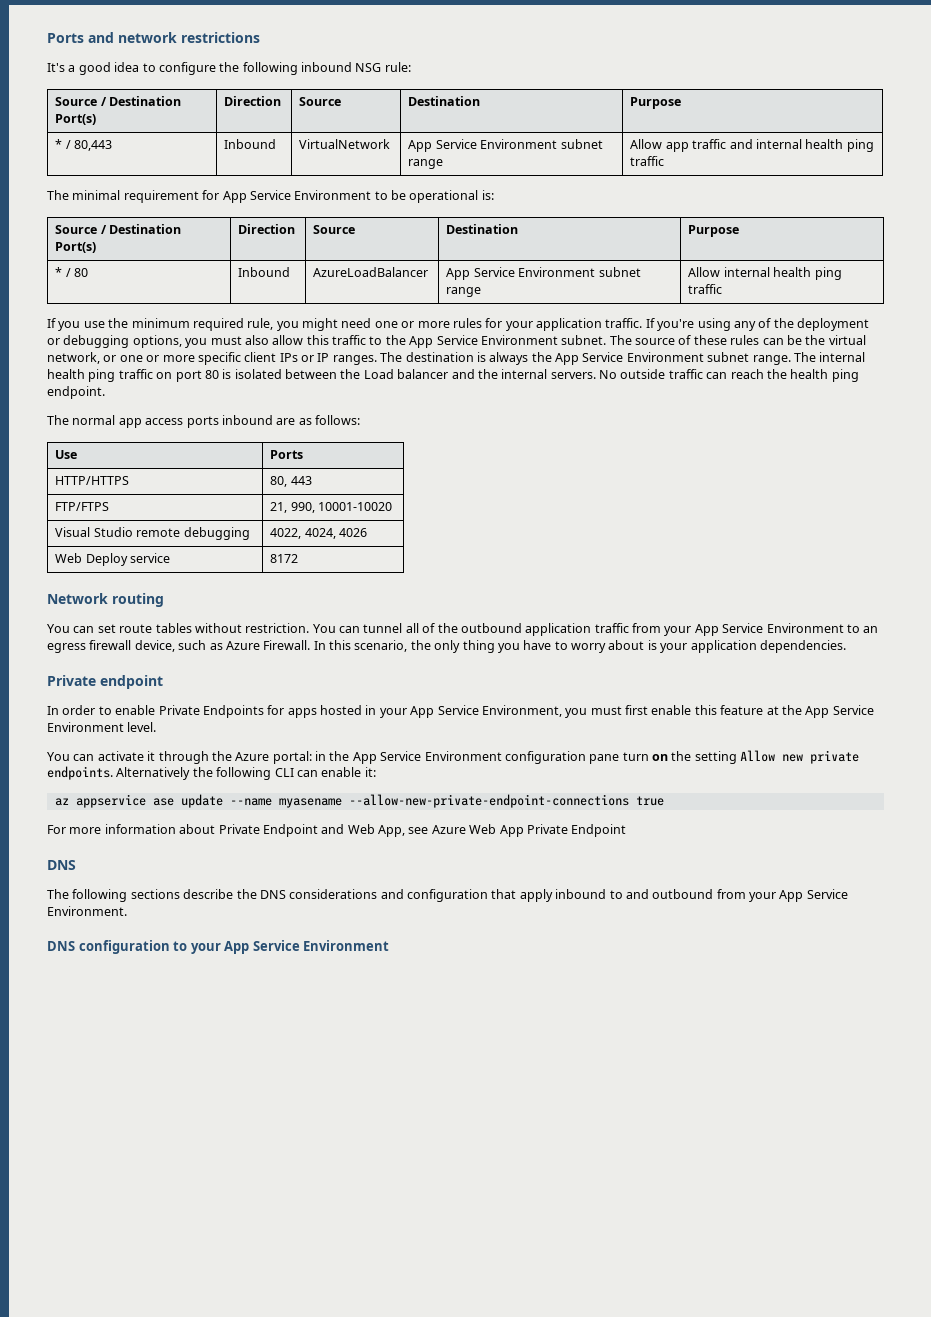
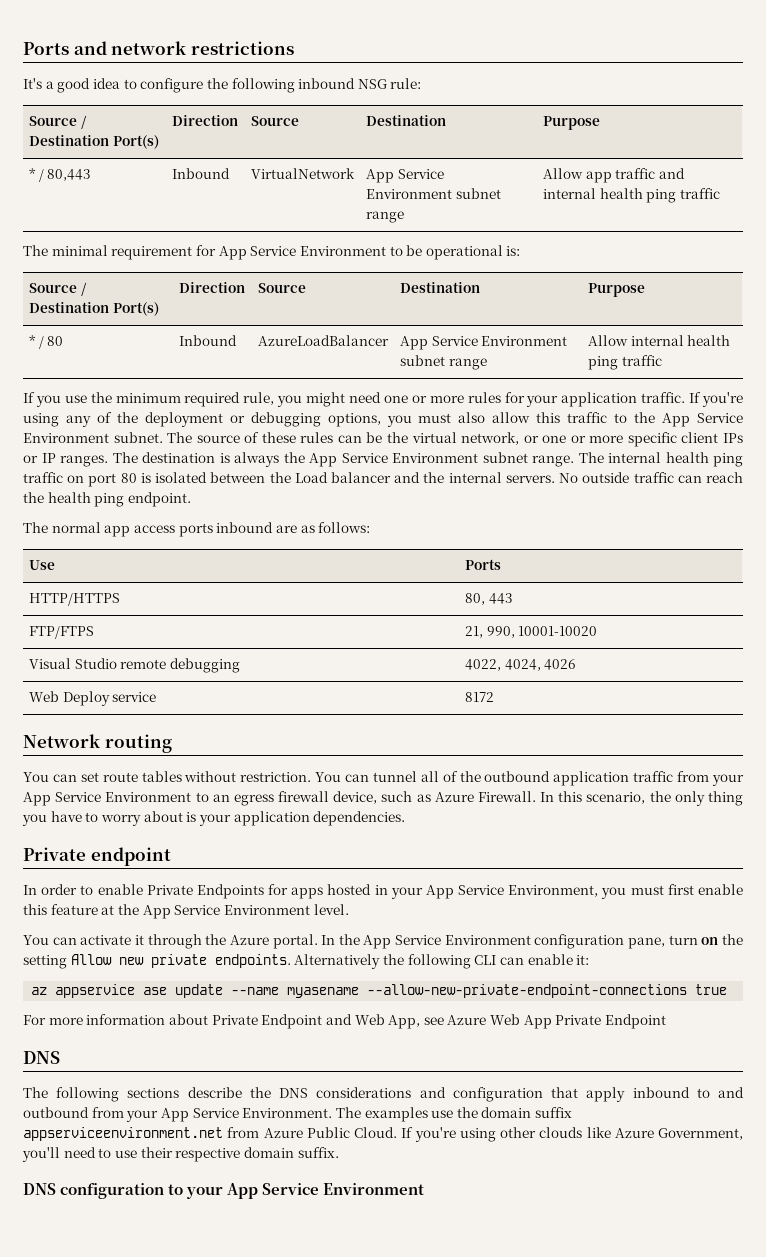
[272,751,326,764] portal: in -> [272,934,336,949] portal. In
[589,754,620,764] pane -> [628,937,666,949] pane,
(127, 911) none -> [335,1107,573,1122] [23,1127,743,1142] [22,1147,339,1162] The examples use the domain suffix appserviceenvironment.net from Azure Public Cloud. If you're using other clouds like Azure Government, you'll need to use their respective domain suffix.

